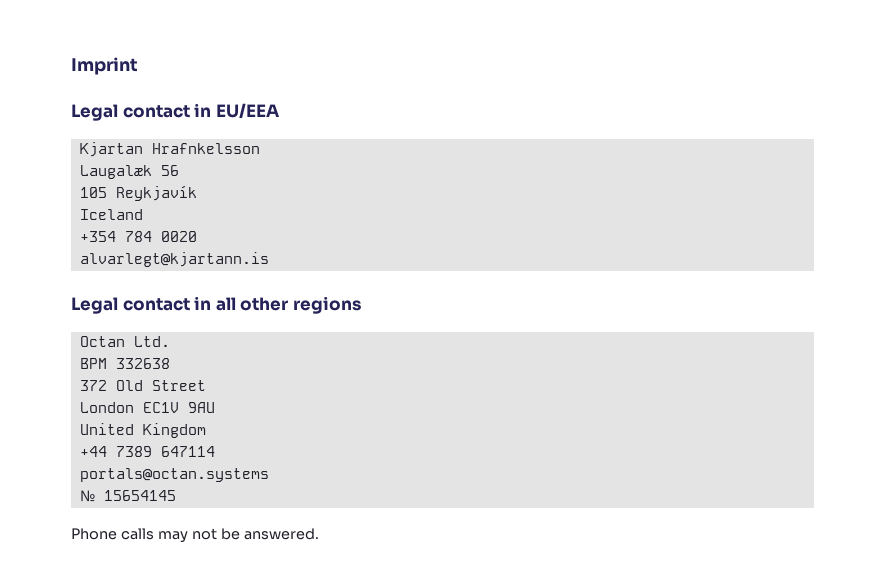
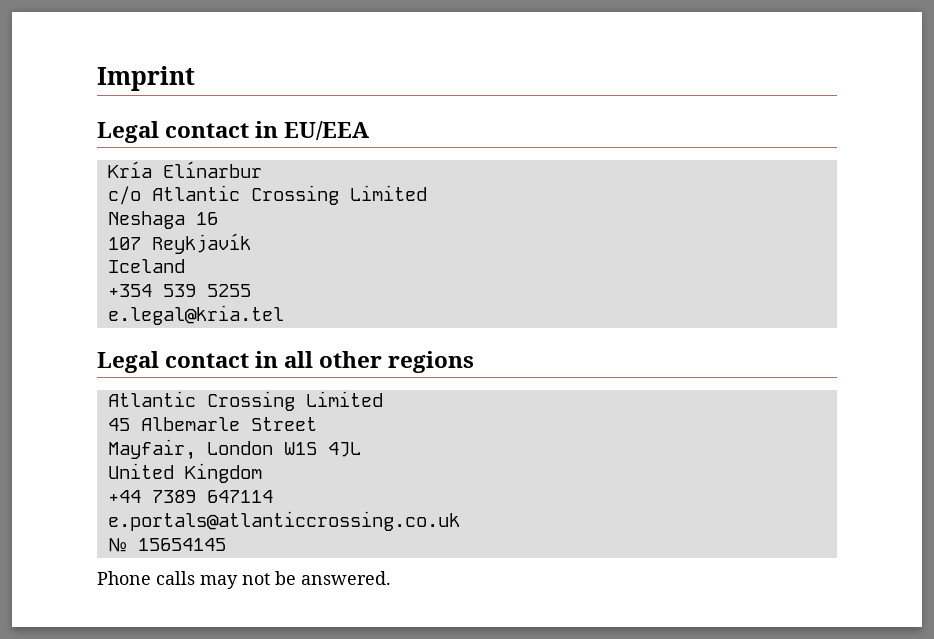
[79,142,260,157] [79,165,179,179] [79,187,107,198] Kjartan Hrafnkelsson // Laugalæk 56 // 105 -> [107,161,262,178] [107,185,427,205] [107,211,218,229] [107,237,141,250] Kría Elínarbur // c/o Atlantic Crossing Limited // Neshaga 16 // 107
[124,231,197,242] [79,252,269,267] 784 0020 // alvarlegt@kjartann.is -> [162,284,251,297] [107,305,284,325] 539 5255 // e.legal@kria.tel
[79,336,170,347] [79,358,170,369] [79,380,206,391] [79,402,215,413] Octan Ltd. // BPM 332638 // 372 Old Street // London EC1V 9AU -> [107,391,383,411] [107,417,317,431] [107,439,361,460] Atlantic Crossing Limited // 45 Albemarle Street // Mayfair, London W1S 4JL
[79,468,269,482] portals@octan.systems -> [107,511,460,531] e.portals@atlanticcrossing.co.uk

